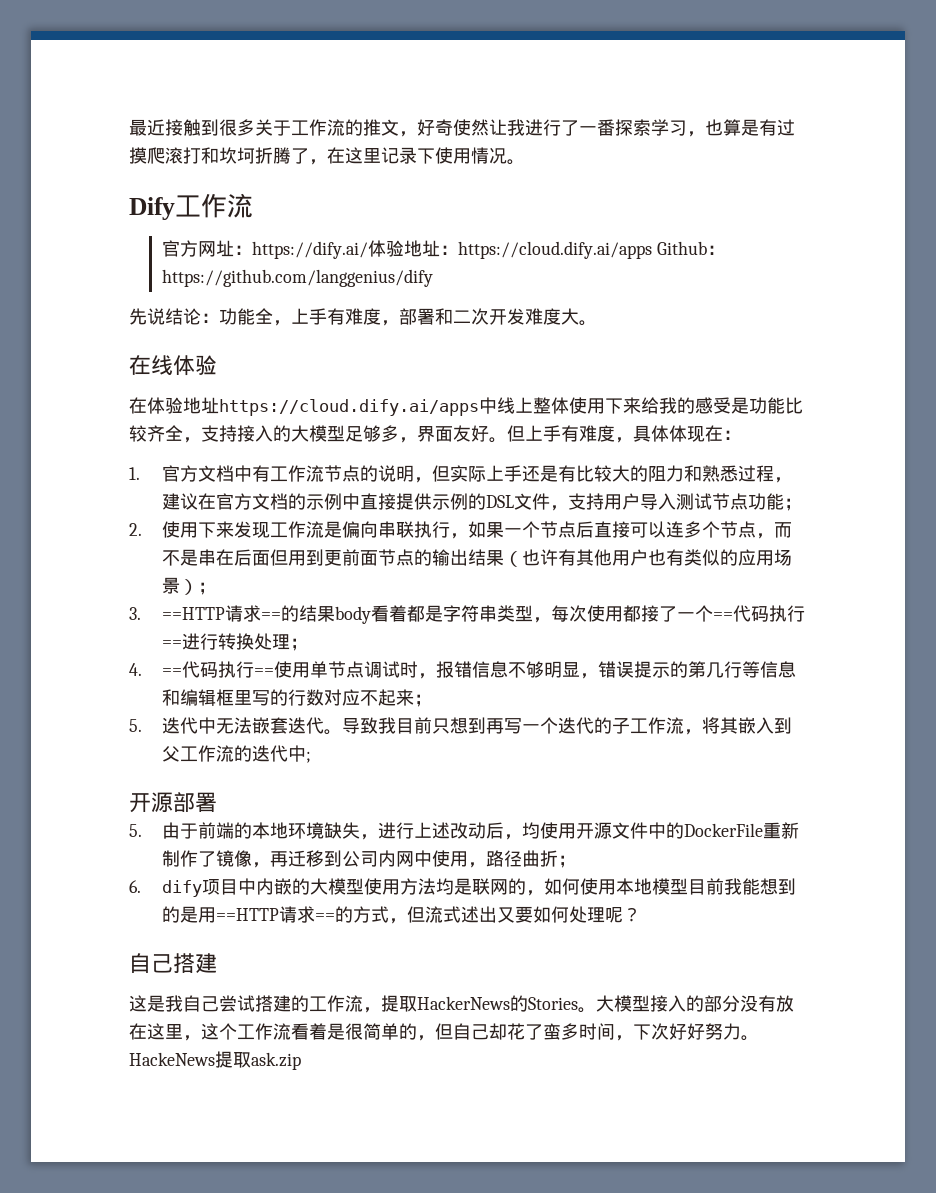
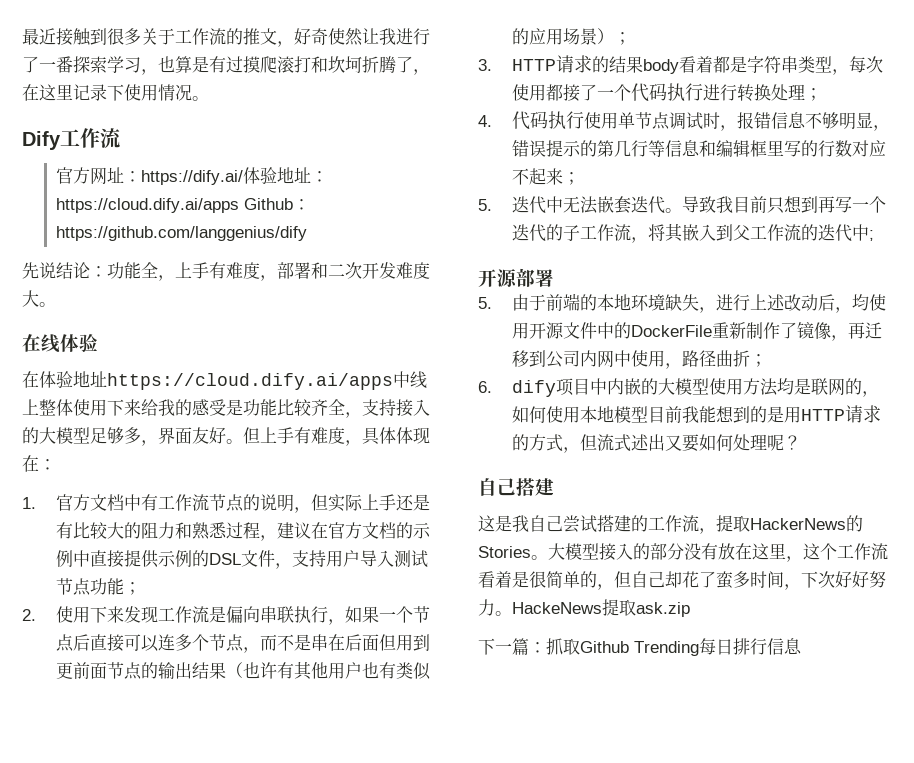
[162,605,282,622] ==HTTP请求== -> [511,55,592,73] HTTP请求
[713,605,806,622] [162,640,183,648] ==代码执行== -> [630,83,703,102] 代码执行
[162,661,275,678] ==代码执行== -> [511,111,584,130] 代码执行
[216,906,336,923] ==HTTP请求== -> [800,405,881,423] HTTP请求
(301, 1061) none -> [478,638,802,656] // 下一篇：抓取Github Trending每日排行信息

